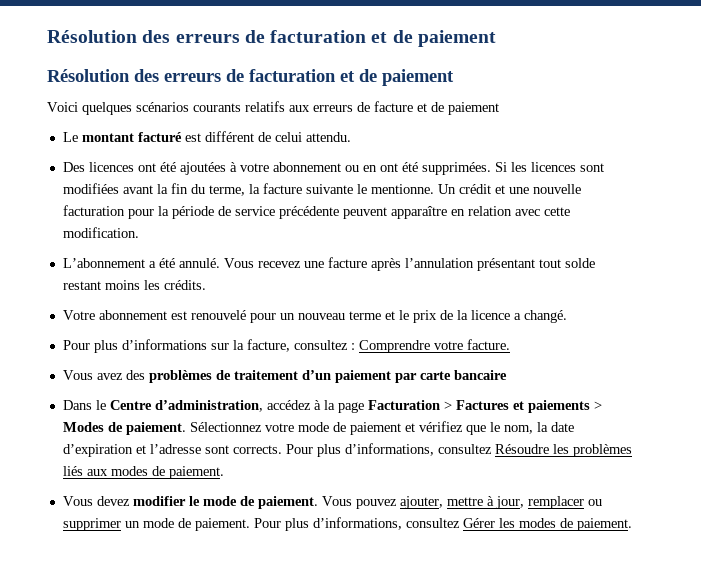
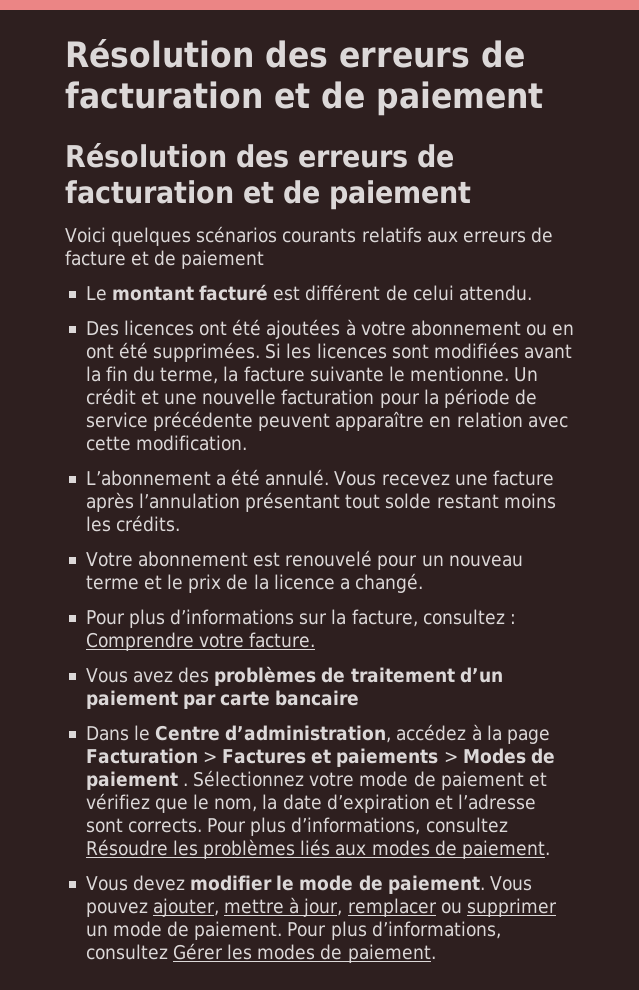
[125,422,186,435] paiement. -> [85,771,189,790] paiement .

